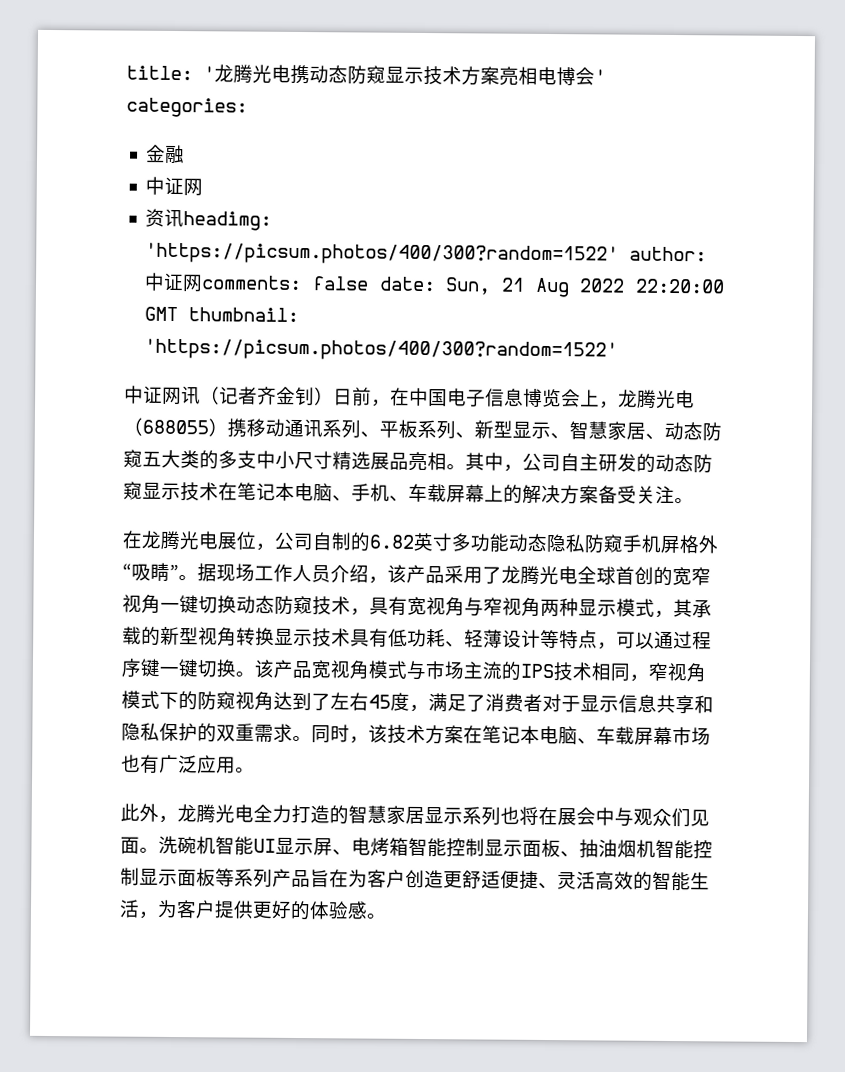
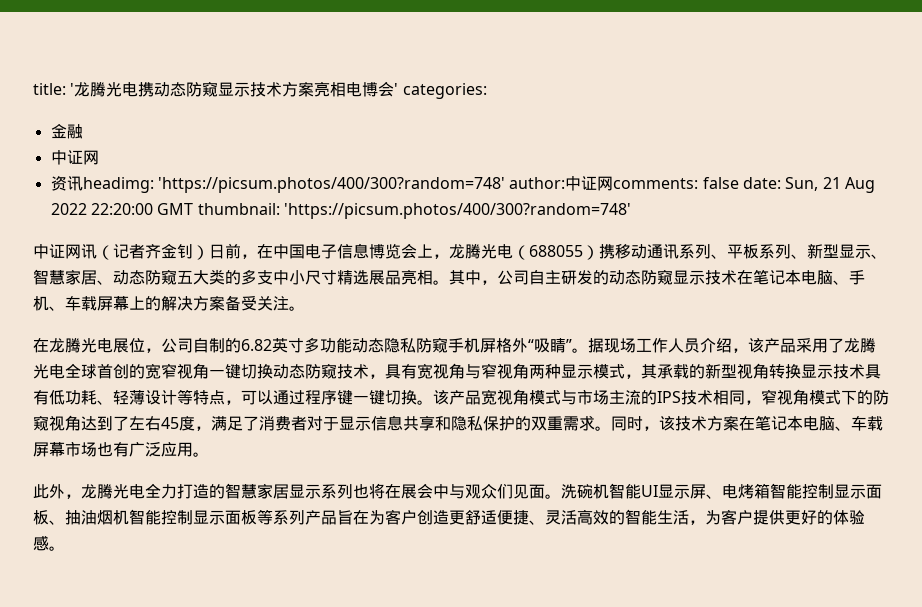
[145,242,620,266] 'https://picsum.photos/400/300?random=1522' -> [157,177,505,193] 'https://picsum.photos/400/300?random=748'
[144,338,619,362] 'https://picsum.photos/400/300?random=1522' -> [283,203,631,219] 'https://picsum.photos/400/300?random=748'

